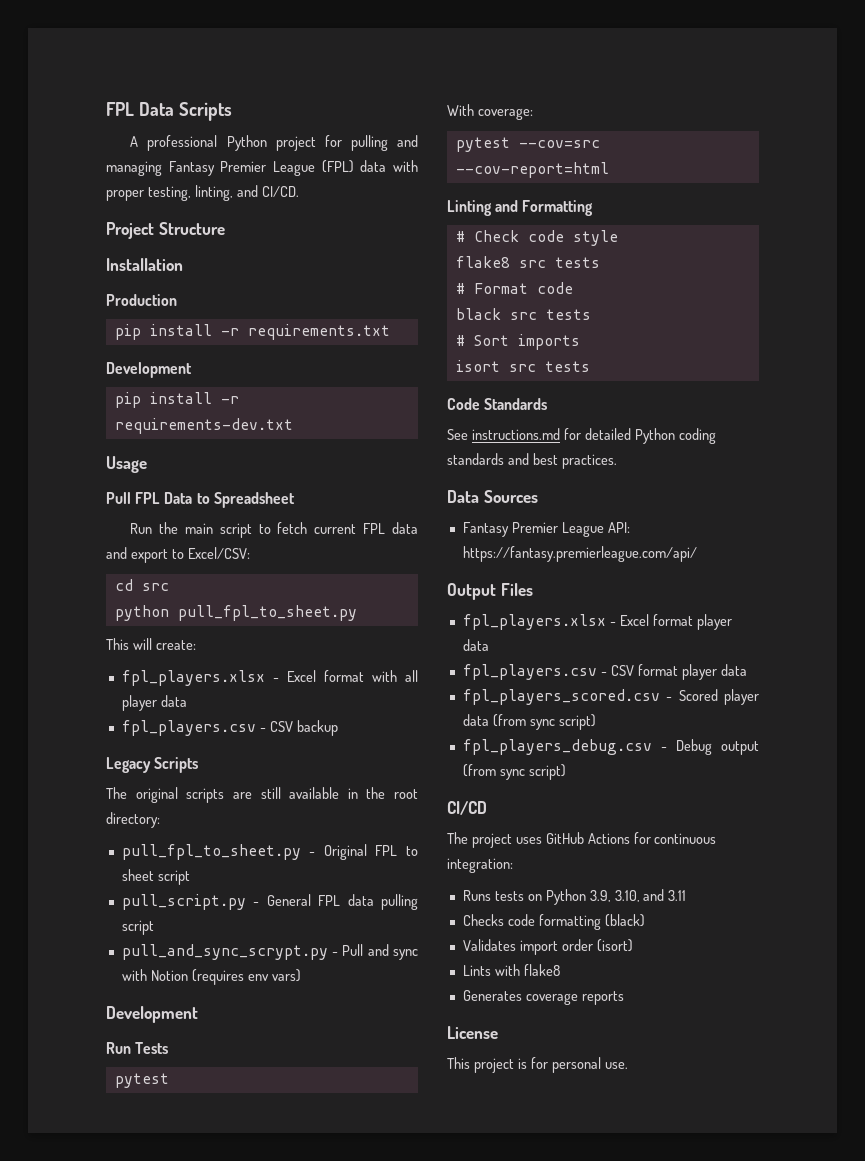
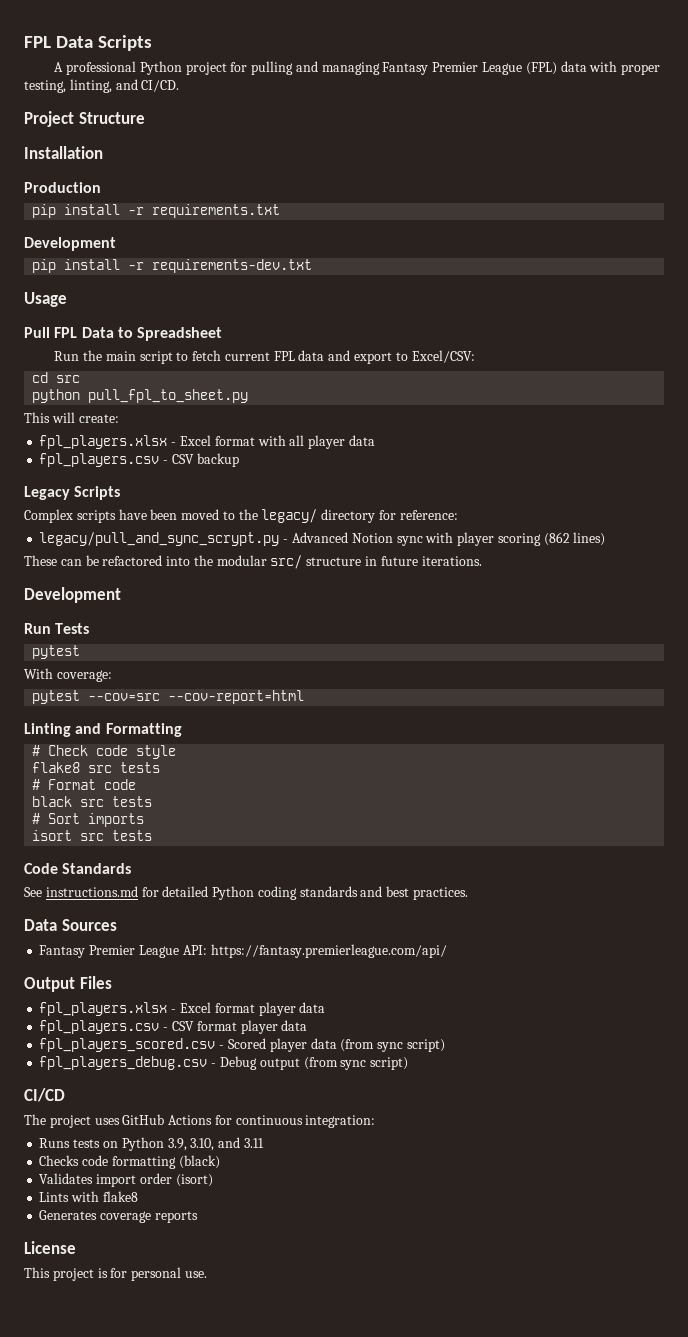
[106,787,418,803] [106,812,160,828] [121,844,418,860] [121,869,190,885] [121,894,418,910] [121,920,154,935] [121,944,418,960] [121,969,301,985] The original scripts are still available in the root directory: // pull_fpl_to_sheet.py - Original FPL to sheet script // pull_script.py - General FPL data pulling script // pull_and_sync_scrypt.py - Pull and sync with Notion (requires env vars) -> [24,509,458,523] [39,532,606,546] [24,555,482,569] Complex scripts have been moved to the legacy/ directory for reference: // legacy/pull_and_sync_scrypt.py - Advanced Notion sync with player scoring (862 lines) // These can be refactored into the modular src/ structure in future iterations.

